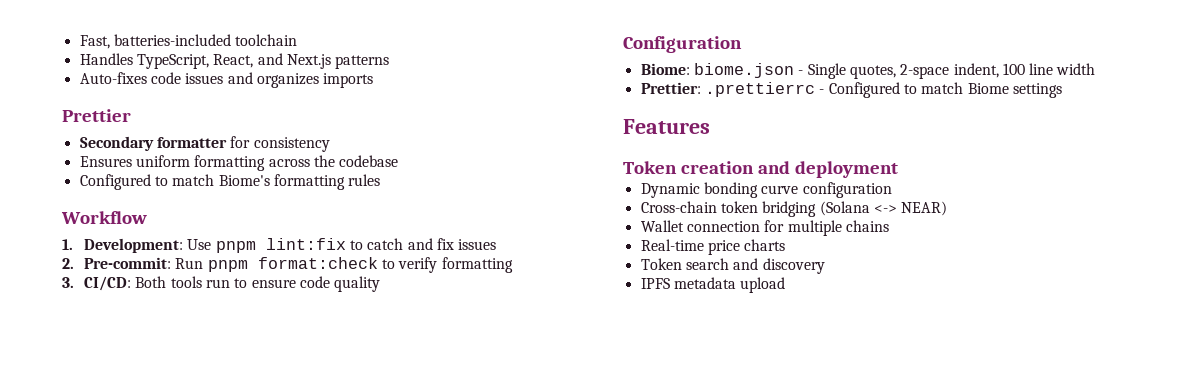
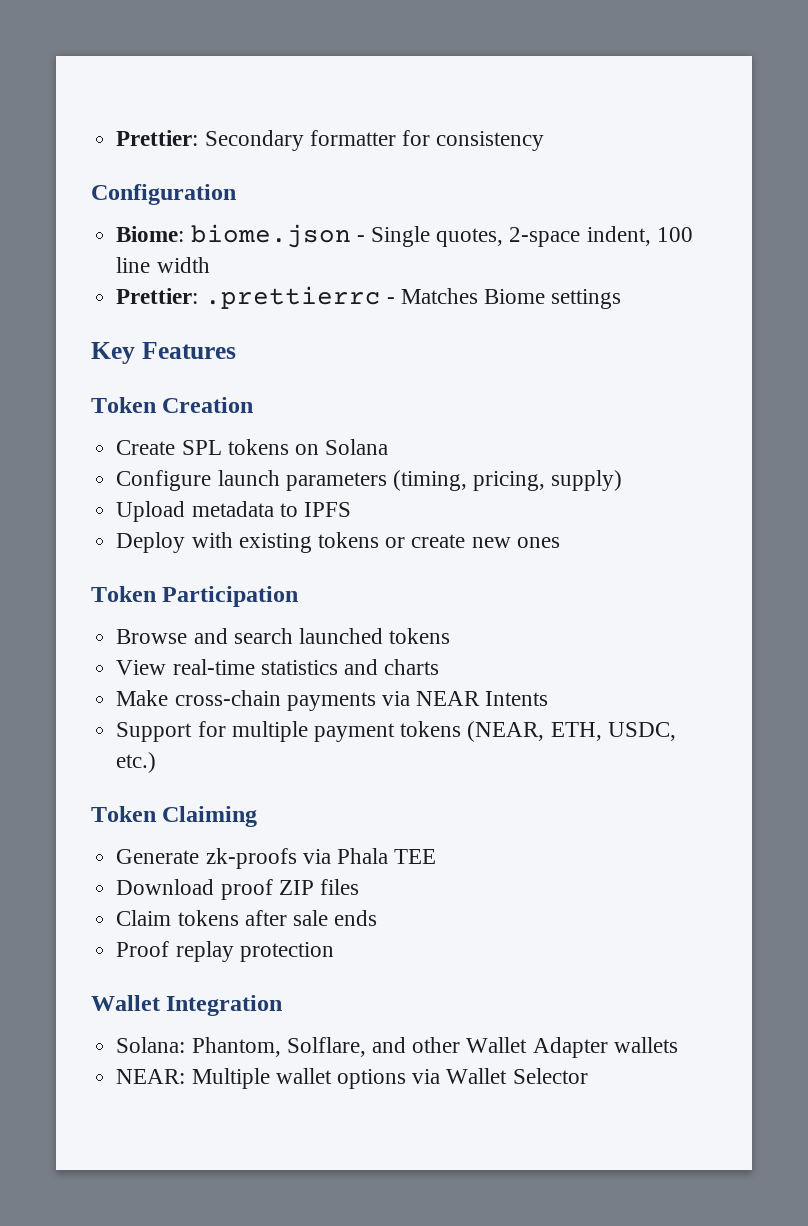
[79,34,298,49] [79,53,390,69] [79,72,374,88] [62,109,131,122] [79,136,330,152] [79,155,399,171] [79,174,381,190] [61,211,147,224] [62,238,497,253] [62,257,513,273] [62,276,381,292] Fast, batteries-included toolchain // Handles TypeScript, React, and Next.js patterns // Auto-fixes code issues and organizes imports // Prettier // Secondary formatter for consistency // Ensures uniform formatting across the codebase // Configured to match Biome's formatting rules // Workflow // 1. Development: Use pnpm lint:fix to catch and fix issues // 2. Pre-commit: Run pnpm format:check to verify formatting // 3. CI/CD: Both tools run to ensure code quality -> [116,130,545,151] Prettier: Secondary formatter for consistency
[828,82,964,98] Configured to match -> [400,288,478,304] Matches
(1062, 90) none -> [91,342,135,364] Key
[680,161,898,178] [640,182,892,198] [640,201,948,217] [640,220,889,236] [640,239,786,255] [640,258,825,274] [640,277,786,293] creation and deployment // Dynamic bonding curve configuration // Cross-chain token bridging (Solana <-> NEAR) // Wallet connection for multiple chains // Real-time price charts // Token search and discovery // IPFS metadata upload -> [162,397,254,413] [116,439,389,455] [116,470,623,491] [116,501,351,522] [116,532,560,553] [91,586,299,607] [116,628,451,644] [116,659,440,675] [116,690,549,711] [116,721,676,742] [116,752,157,773] [91,806,258,827] [116,848,437,869] [116,879,359,900] [116,910,378,926] [116,941,334,962] [91,995,283,1016] [116,1037,678,1058] [116,1068,588,1089] Creation // Create SPL tokens on Solana // Configure launch parameters (timing, pricing, supply) // Upload metadata to IPFS // Deploy with existing tokens or create new ones // Token Participation // Browse and search launched tokens // View real-time statistics and charts // Make cross-chain payments via NEAR Intents // Support for multiple payment tokens (NEAR, ETH, USDC, etc.) // Token Claiming // Generate zk-proofs via Phala TEE // Download proof ZIP files // Claim tokens after sale ends // Proof replay protection // Wallet Integration // Solana: Phantom, Solflare, and other Wallet Adapter wallets // NEAR: Multiple wallet options via Wallet Selector

